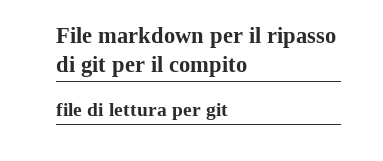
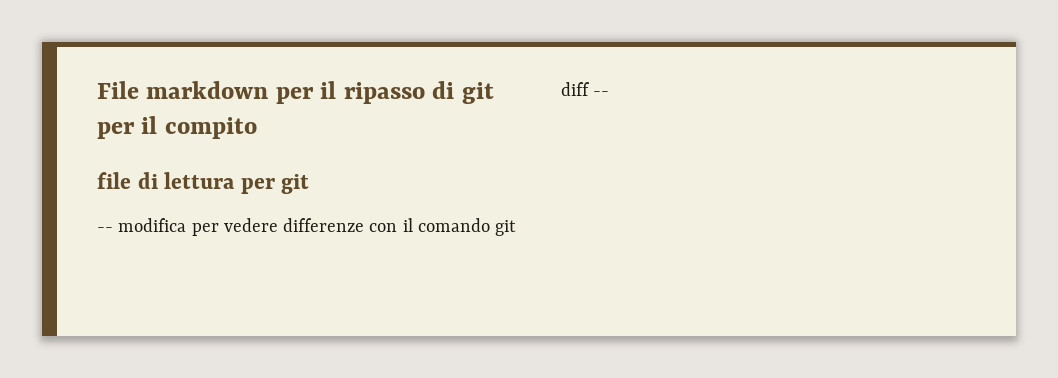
(229, 111) none -> [97,218,517,236] [561,82,610,96] // -- modifica per vedere differenze con il comando git diff --

